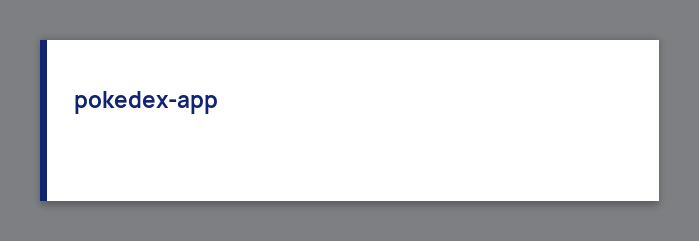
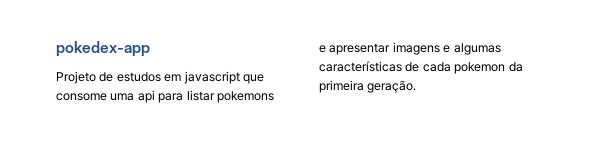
(218, 102) none -> [56,71,264,84] [56,90,274,103] [319,42,501,55] [319,61,523,74] [319,80,417,93] // Projeto de estudos em javascript que consome uma api para listar pokemons e apresentar imagens e algumas características de cada pokemon da primeira geração.

